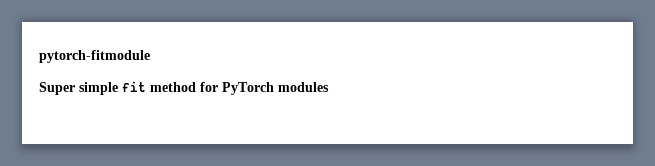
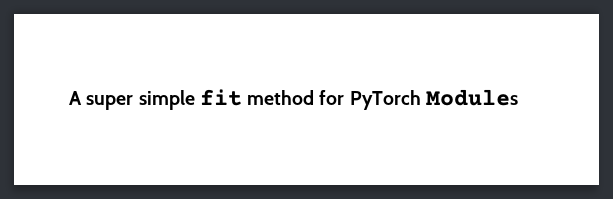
[39,50,150,63] [39,82,75,95] pytorch-fitmodule // Super -> [69,91,134,110] A super
[278,82,329,92] modules -> [425,89,518,106] Modules

